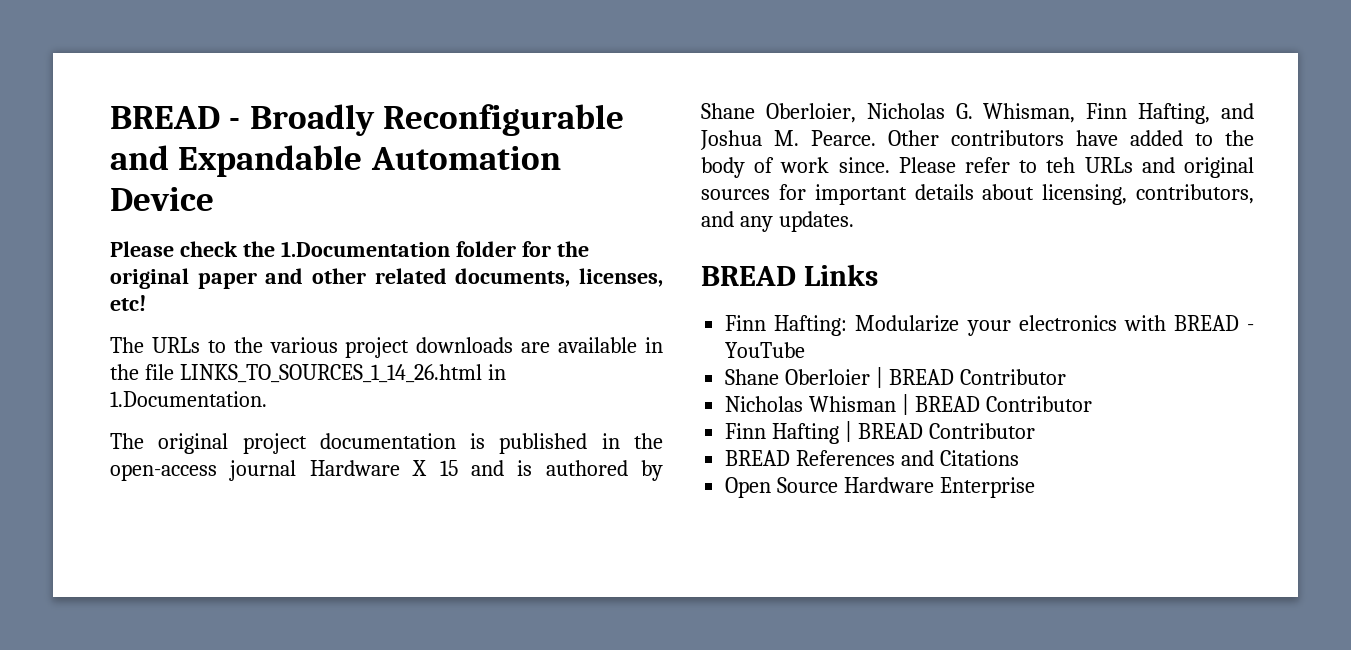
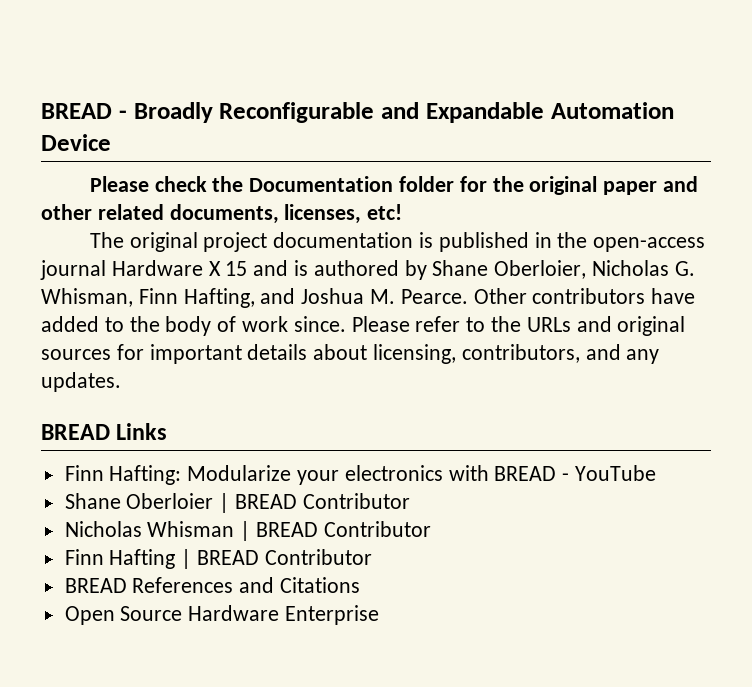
[280,241,450,257] 1.Documentation -> [249,176,394,192] Documentation
[110,337,664,358] [110,364,506,383] [110,391,267,407] // The URLs to the various project downloads are available in the file LINKS_TO_SOURCES_1_14_26.html in 1.Documentation. -> (403, 212) none
[1046,157,1076,173] teh -> [491,316,522,332] the

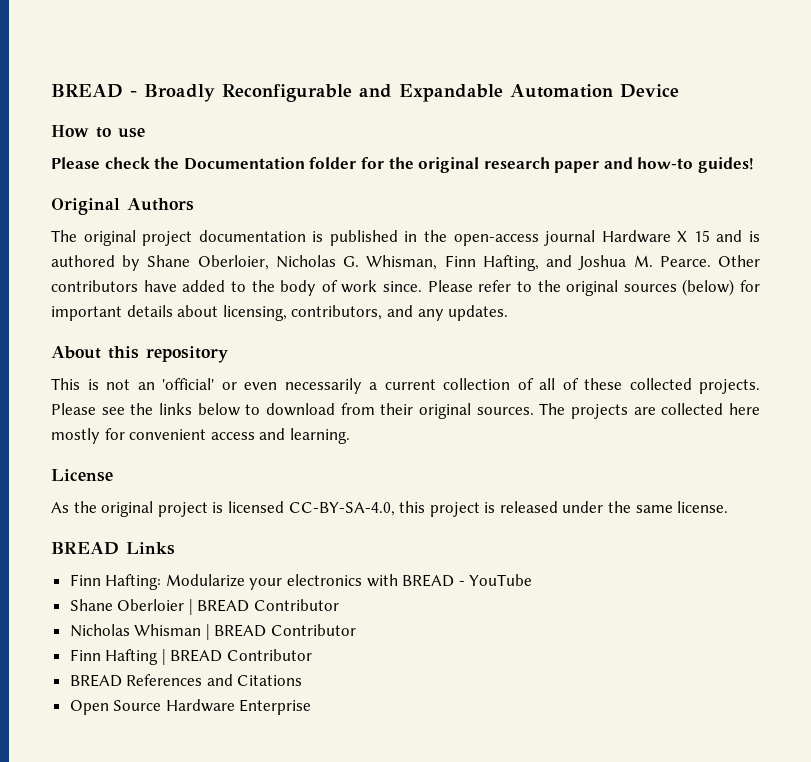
(111, 142) none -> [51,125,145,138] // How to use
(598, 185) none -> [483,157,550,169] research
[41,204,403,224] other related documents, licenses, etc! -> [637,157,755,173] [51,198,194,215] how-to guides! // Original Authors
[526,316,612,332] URLs and -> (561, 286) none
(111, 354) none -> [682,279,735,296] (below)
(121, 382) none -> [51,346,228,363] [51,378,760,394] [51,403,760,419] [51,428,350,444] [51,469,113,482] [51,501,729,517] // About this repository // This is not an 'official' or even necessarily a current collection of all of these collected projects. Please see the links below to download from their original sources. The projects are collected here mostly for convenient access and learning. // License // As the original project is licensed CC-BY-SA-4.0, this project is released under the same license.

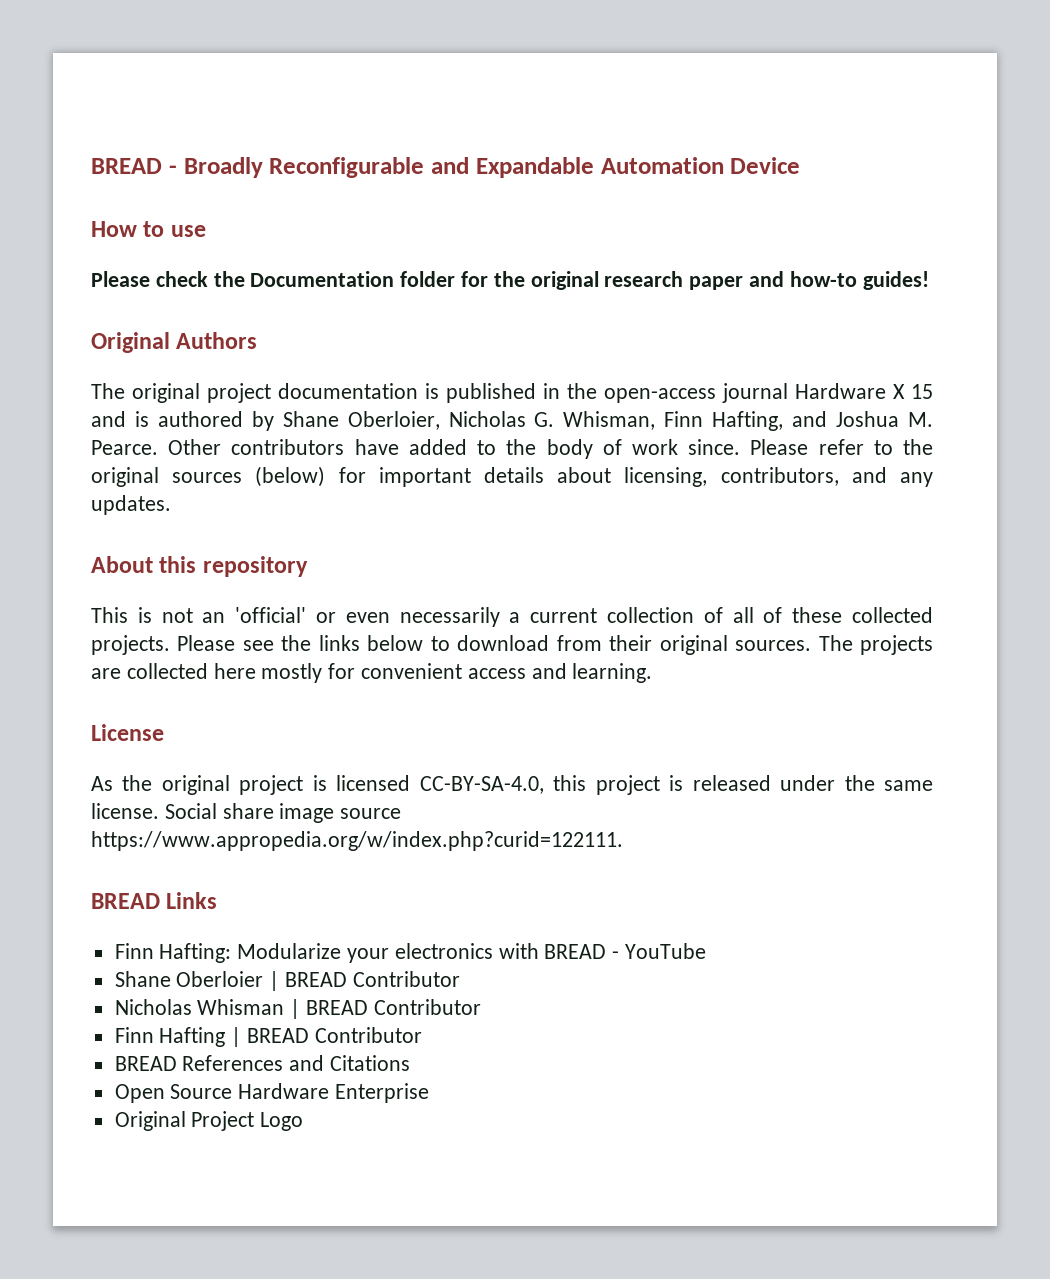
(729, 507) none -> [164,803,402,823] [91,831,623,851] Social share image source https://www.appropedia.org/w/index.php?curid=122111.
(312, 707) none -> [114,1111,304,1131] // Original Project Logo

